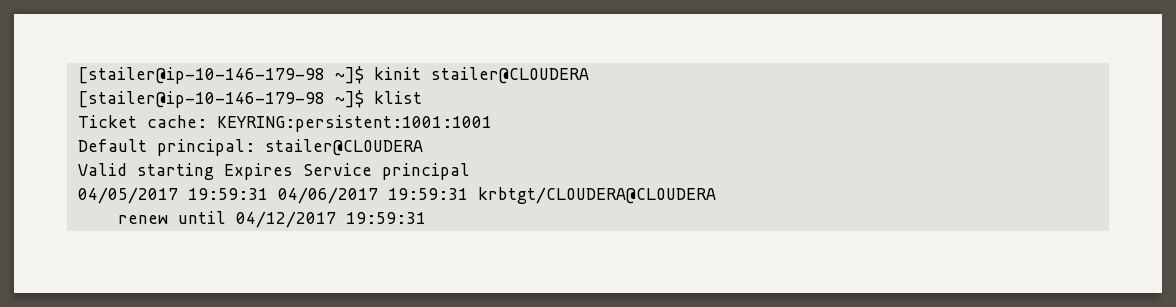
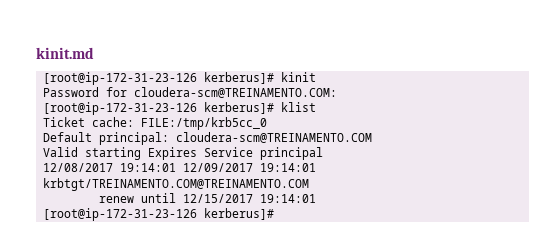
[78,66,590,84] [78,90,365,108] [stailer@ip-10-146-179-98 ~]$ kinit stailer@CLOUDERA // [stailer@ip-10-146-179-98 ~]$ -> [36,47,94,59] [43,72,317,85] [43,87,338,98] [43,102,275,115] kinit.md // [root@ip-172-31-23-126 kerberus]# kinit // Password for cloudera-scm@TREINAMENTO.COM: // [root@ip-172-31-23-126 kerberus]#
[217,115,493,132] KEYRING:persistent:1001:1001 -> [141,117,268,130] FILE:/tmp/krb5cc_0
[265,139,424,156] stailer@CLOUDERA -> [176,132,373,143] cloudera-scm@TREINAMENTO.COM
[78,187,717,204] [118,211,427,228] 04/05/2017 19:59:31 04/06/2017 19:59:31 krbtgt/CLOUDERA@CLOUDERA // renew until 04/12/2017 19:59:31 -> [43,163,317,172] [43,178,310,191] [99,193,317,203] [43,208,275,221] 12/08/2017 19:14:01 12/09/2017 19:14:01 krbtgt/TREINAMENTO.COM@TREINAMENTO.COM // renew until 12/15/2017 19:14:01 // [root@ip-172-31-23-126 kerberus]#

